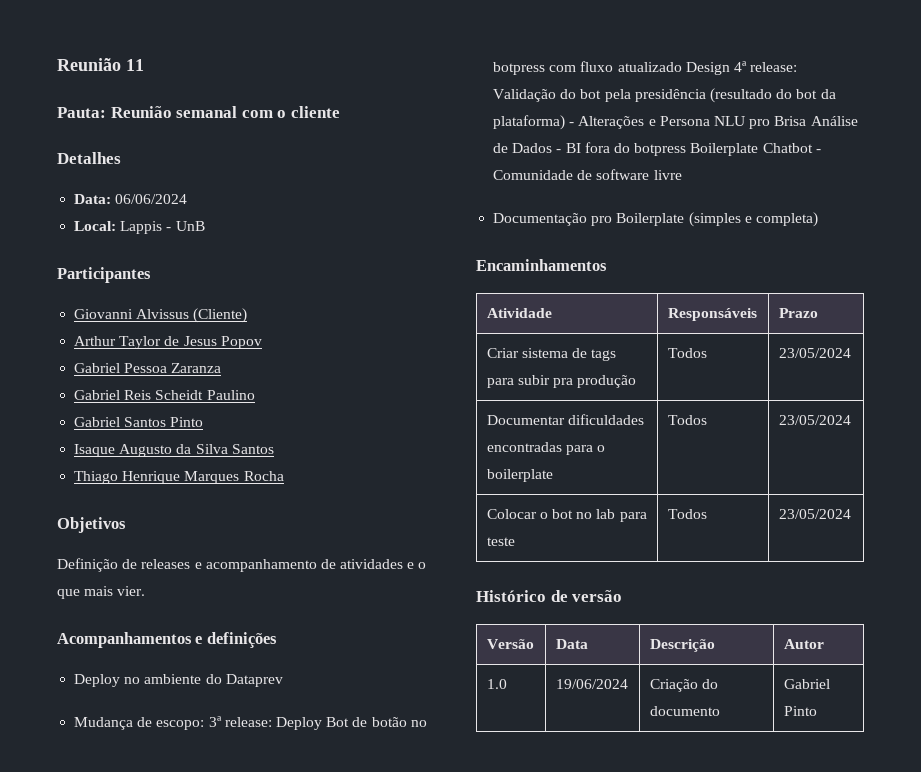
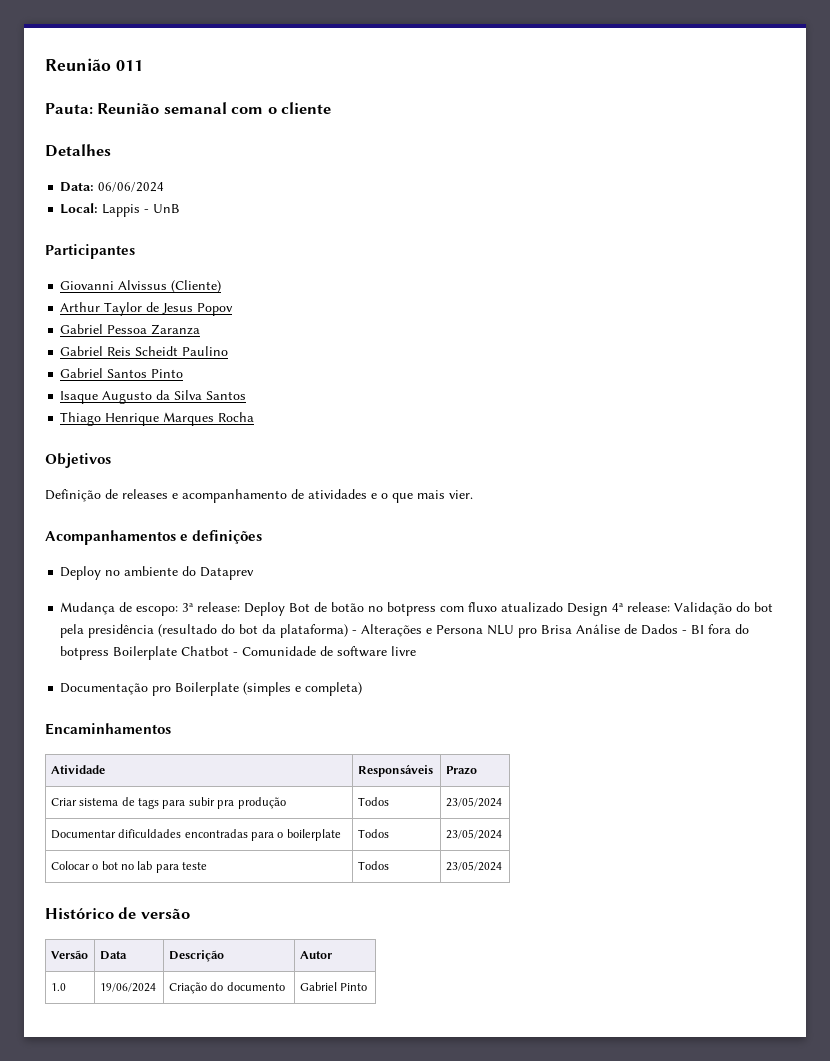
[57,58,144,71] Reunião 11 -> [45,58,143,71] Reunião 011

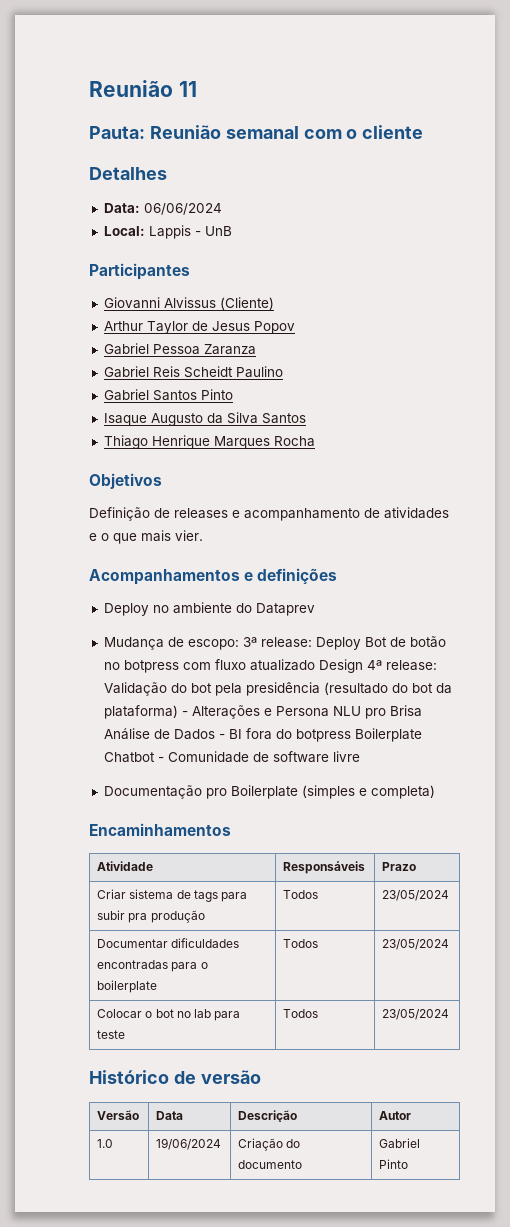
[45,58,143,71] Reunião 011 -> [89,80,197,97] Reunião 11

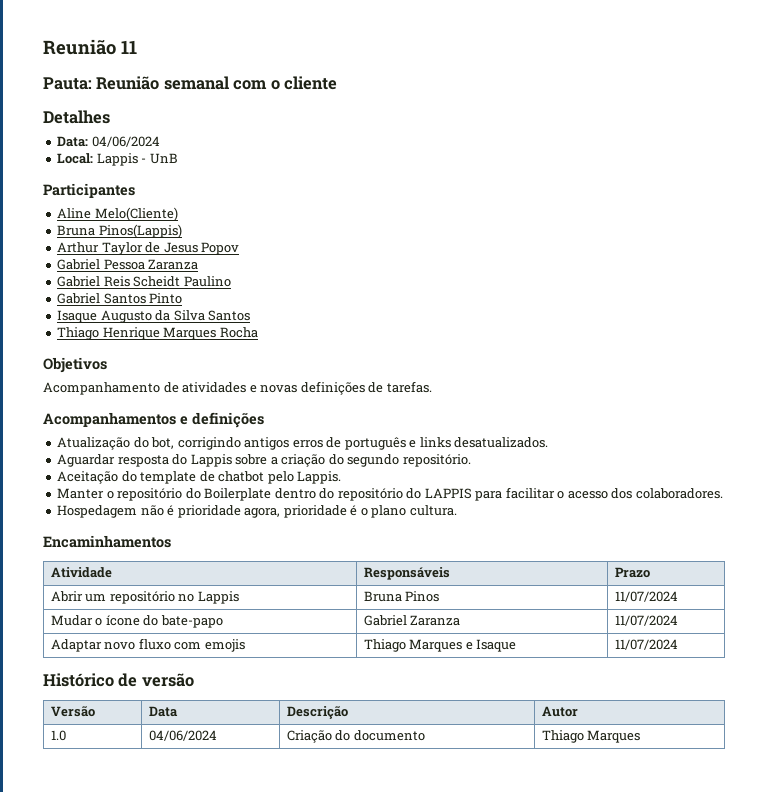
[143,203,222,215] 06/06/2024 -> [91,136,160,147] 04/06/2024
[103,297,274,310] Giovanni Alvissus (Cliente) -> [57,207,178,221] [57,224,182,238] Aline Melo(Cliente) // Bruna Pinos(Lappis)
[89,507,449,521] [89,530,203,544] [89,568,338,585] [103,602,315,616] [103,636,446,650] [103,659,437,673] [103,682,452,696] [103,705,422,719] [103,728,422,742] [103,751,360,763] [103,785,435,799] [89,823,231,836] [97,861,154,871] [283,861,366,874] [382,862,417,871] [97,889,247,902] [97,910,205,923] [283,890,319,899] [382,890,450,901] [97,938,240,948] [97,960,208,972] [97,980,158,993] [283,939,319,948] [382,939,450,950] [97,1009,241,1021] [97,1030,126,1039] [283,1009,319,1018] [382,1009,450,1020] Definição de releases e acompanhamento de atividades e o que mais vier. // Acompanhamentos e definições // Deploy no ambiente do Dataprev // Mudança de escopo: 3ª release: Deploy Bot de botão no botpress com fluxo atualizado Design 4ª release: Validação do bot pela presidência (resultado do bot da plataforma) - Alterações e Persona NLU pro Brisa Análise de Dados - BI fora do botpress Boilerplate Chatbot - Comunidade de software livre // Documentação pro Boilerplate (simples e completa) // Encaminhamentos // Atividade | Responsáveis | Prazo // Criar sistema de tags para subir pra produção | Todos | 23/05/2024 // Documentar dificuldades encontradas para o boilerplate | Todos | 23/05/2024 // Colocar o bot no lab para teste | Todos | 23/05/2024 -> [43,381,432,395] [43,412,264,428] [57,437,549,450] [57,454,471,467] [57,471,342,484] [57,487,723,501] [57,505,457,518] [43,535,171,548] [50,567,112,578] [363,567,450,580] [614,567,650,578] [50,591,239,604] [363,591,440,602] [614,591,678,602] [50,615,223,628] [363,615,461,626] [614,615,678,626] [50,638,245,652] [363,639,517,652] [614,639,678,650] Acompanhamento de atividades e novas definições de tarefas. // Acompanhamentos e definições // Atualização do bot, corrigindo antigos erros de português e links desatualizados. // Aguardar resposta do Lappis sobre a criação do segundo repositório. // Aceitação do template de chatbot pelo Lappis. // Manter o repositório do Boilerplate dentro do repositório do LAPPIS para facilitar o acesso dos colaboradores. // Hospedagem não é prioridade agora, prioridade é o plano cultura. // Encaminhamentos // Atividade | Responsáveis | Prazo // Abrir um repositório no Lappis | Bruna Pinos | 11/07/2024 // Mudar o ícone do bate-papo | Gabriel Zaranza | 11/07/2024 // Adaptar novo fluxo com emojis | Thiago Marques e Isaque | 11/07/2024
[156,1138,222,1150] 19/06/2024 -> [148,730,217,741] 04/06/2024
[379,1138,421,1148] [379,1159,409,1169] Gabriel Pinto -> [541,730,641,743] Thiago Marques

